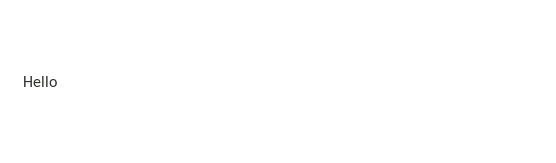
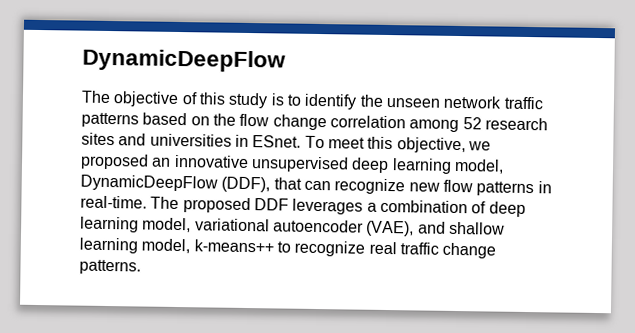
[23,76,57,87] Hello -> [82,48,286,73] [81,90,544,110] [81,112,548,133] [81,132,491,154] [80,153,504,174] [80,174,552,197] [80,195,526,217] [80,216,505,237] [79,237,497,259] [79,259,141,275] DynamicDeepFlow // The objective of this study is to identify the unseen network traffic patterns based on the flow change correlation among 52 research sites and universities in ESnet. To meet this objective, we proposed an innovative unsupervised deep learning model, DynamicDeepFlow (DDF), that can recognize new flow patterns in real-time. The proposed DDF leverages a combination of deep learning model, variational autoencoder (VAE), and shallow learning model, k-means++ to recognize real traffic change patterns.

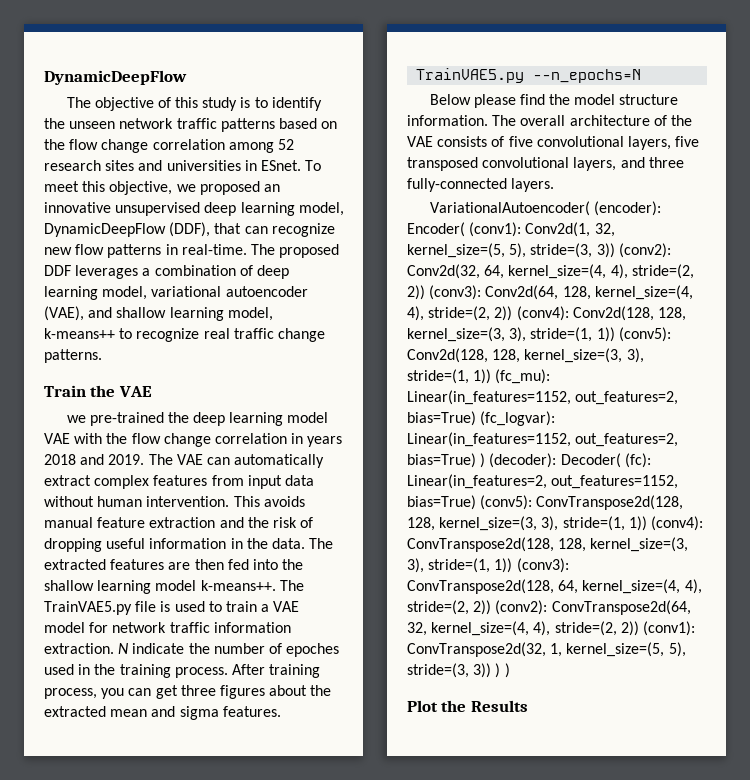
(141, 267) none -> [44,385,152,397] [66,412,329,426] [44,433,343,447] [44,454,325,468] [44,475,314,489] [44,496,305,507] [44,517,314,528] [44,538,334,552] [44,559,304,570] [44,580,304,594] [44,601,300,615] [44,622,291,633] [44,643,340,657] [44,664,321,678] [44,685,332,699] [44,706,281,720] [416,68,642,83] [429,94,679,108] [407,115,692,126] [407,136,700,150] [407,157,684,171] [407,178,555,192] [429,201,661,216] [407,222,615,237] [407,243,671,258] [407,264,694,279] [407,285,693,300] [407,306,686,321] [407,327,671,342] [407,348,644,363] [407,369,551,384] [407,390,679,405] [407,411,556,426] [407,432,679,447] [407,453,651,468] [407,474,679,489] [407,495,684,510] [407,516,703,531] [407,537,689,552] [407,558,569,573] [407,579,702,594] [407,600,691,615] [407,621,695,636] [407,642,686,657] [407,663,510,678] [407,700,528,712] // Train the VAE // we pre-trained the deep learning model VAE with the flow change correlation in years 2018 and 2019. The VAE can automatically extract complex features from input data without human intervention. This avoids manual feature extraction and the risk of dropping useful information in the data. The extracted features are then fed into the shallow learning model k-means++. The TrainVAE5.py file is used to train a VAE model for network traffic information extraction. N indicate the number of epoches used in the training process. After training process, you can get three figures about the extracted mean and sigma features. // TrainVAE5.py --n_epochs=N // Below please find the model structure information. The overall architecture of the VAE consists of five convolutional layers, five transposed convolutional layers, and three fully-connected layers. // VariationalAutoencoder( (encoder): Encoder( (conv1): Conv2d(1, 32, kernel_size=(5, 5), stride=(3, 3)) (conv2): Conv2d(32, 64, kernel_size=(4, 4), stride=(2, 2)) (conv3): Conv2d(64, 128, kernel_size=(4, 4), stride=(2, 2)) (conv4): Conv2d(128, 128, kernel_size=(3, 3), stride=(1, 1)) (conv5): Conv2d(128, 128, kernel_size=(3, 3), stride=(1, 1)) (fc_mu): Linear(in_features=1152, out_features=2, bias=True) (fc_logvar): Linear(in_features=1152, out_features=2, bias=True) ) (decoder): Decoder( (fc): Linear(in_features=2, out_features=1152, bias=True) (conv5): ConvTranspose2d(128, 128, kernel_size=(3, 3), stride=(1, 1)) (conv4): ConvTranspose2d(128, 128, kernel_size=(3, 3), stride=(1, 1)) (conv3): ConvTranspose2d(128, 64, kernel_size=(4, 4), stride=(2, 2)) (conv2): ConvTranspose2d(64, 32, kernel_size=(4, 4), stride=(2, 2)) (conv1): ConvTranspose2d(32, 1, kernel_size=(5, 5), stride=(3, 3)) ) ) // Plot the Results

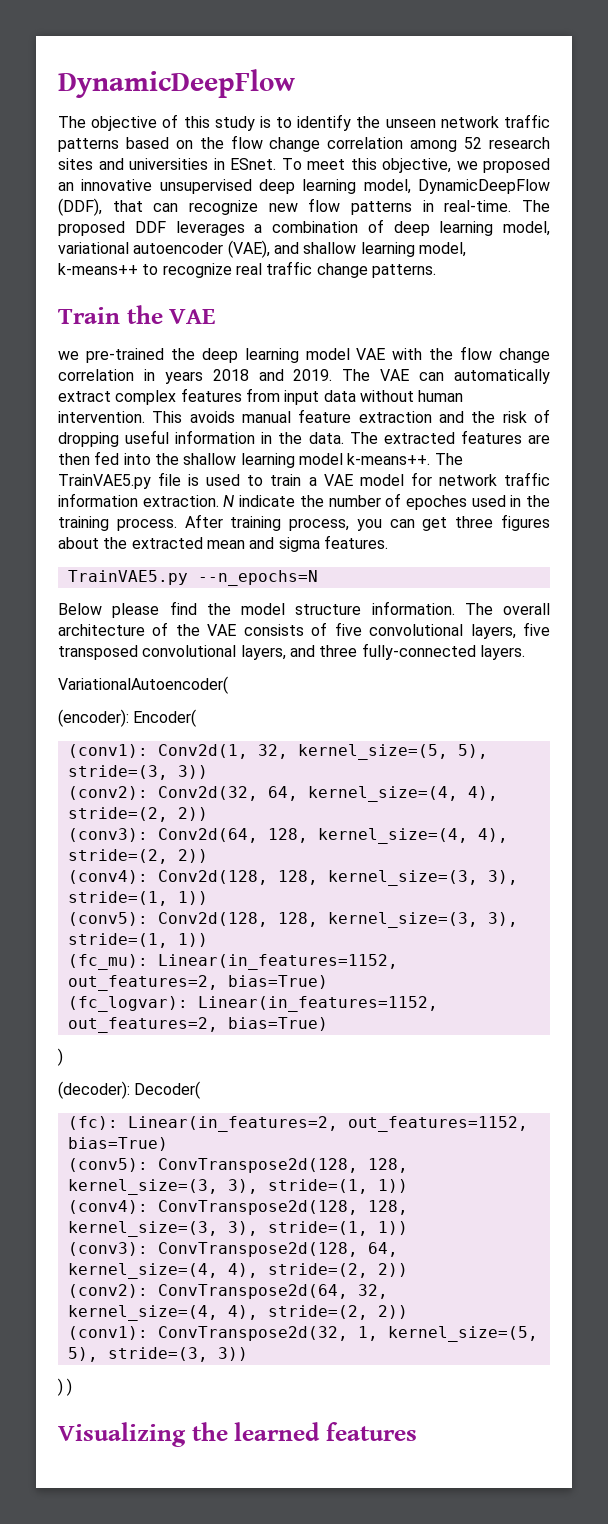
(590, 208) none -> (228, 685) //
(465, 229) none -> (197, 718) //
(615, 250) none -> (208, 772) //
(425, 292) none -> (208, 814) //
(513, 313) none -> (208, 856) //
(615, 334) none -> (208, 898) //
(492, 376) none -> (208, 940) //
(476, 418) none -> (328, 982) //
[480,453,486,468] ) -> [58,1048,63,1066] // ) //
(621, 460) none -> (201, 1090) //
(476, 502) none -> (168, 1144) //
(647, 523) none -> (408, 1186) //
(513, 565) none -> (408, 1228) //
(492, 607) none -> (408, 1270) //
(639, 628) none -> (408, 1312) //
(492, 670) none -> (248, 1354) //
[407,700,528,712] Plot the Results -> [58,1422,417,1447] Visualizing the learned features

